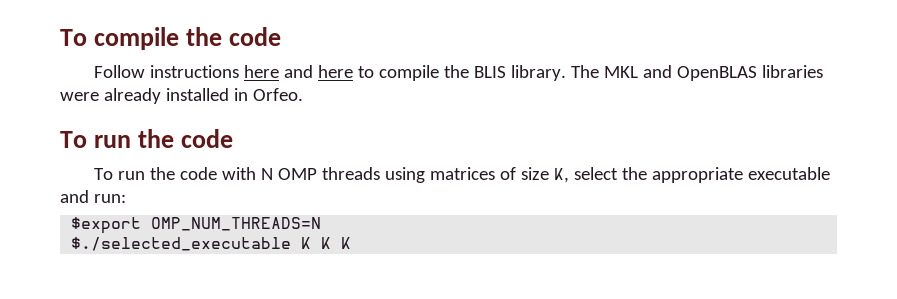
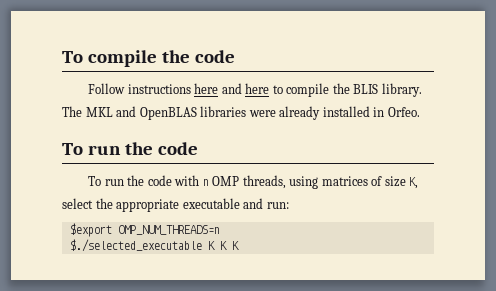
[261,167,381,180] N OMP threads -> [202,175,286,189] n OMP threads,
[151,217,322,231] OMP_NUM_THREADS=N -> [117,225,220,235] OMP_NUM_THREADS=n

